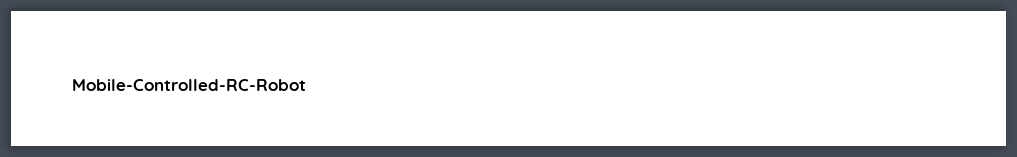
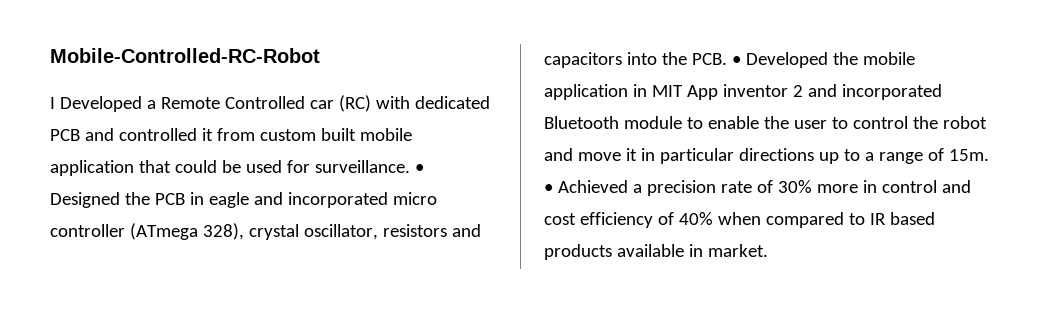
(306, 85) none -> [50,95,490,112] [50,128,412,141] [50,160,424,176] [50,192,437,208] [50,223,481,240] [544,52,915,68] [544,84,942,100] [544,116,987,129] [544,148,989,164] [544,180,971,196] [544,212,935,228] [544,244,768,260] // I Developed a Remote Controlled car (RC) with dedicated PCB and controlled it from custom built mobile application that could be used for surveillance. • Designed the PCB in eagle and incorporated micro controller (ATmega 328), crystal oscillator, resistors and capacitors into the PCB. • Developed the mobile application in MIT App inventor 2 and incorporated Bluetooth module to enable the user to control the robot and move it in particular directions up to a range of 15m. • Achieved a precision rate of 30% more in control and cost efficiency of 40% when compared to IR based products available in market.

